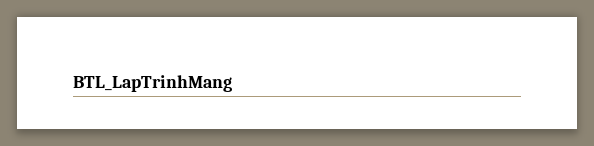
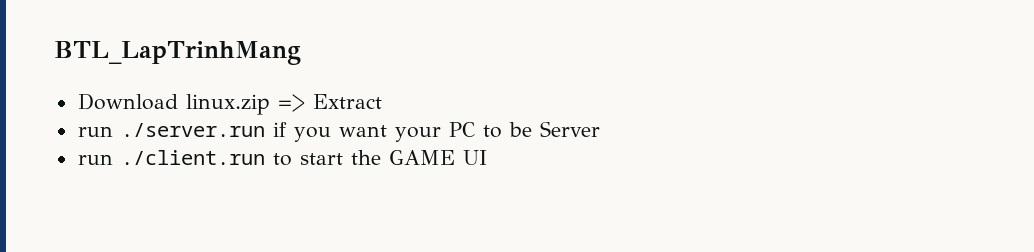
(232, 83) none -> [77,93,382,115] [77,121,600,142] [77,150,487,166] // Download linux.zip => Extract // run ./server.run if you want your PC to be Server // run ./client.run to start the GAME UI

